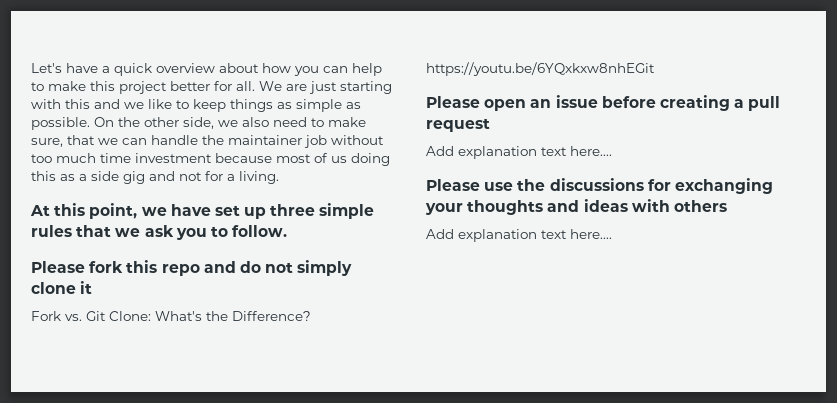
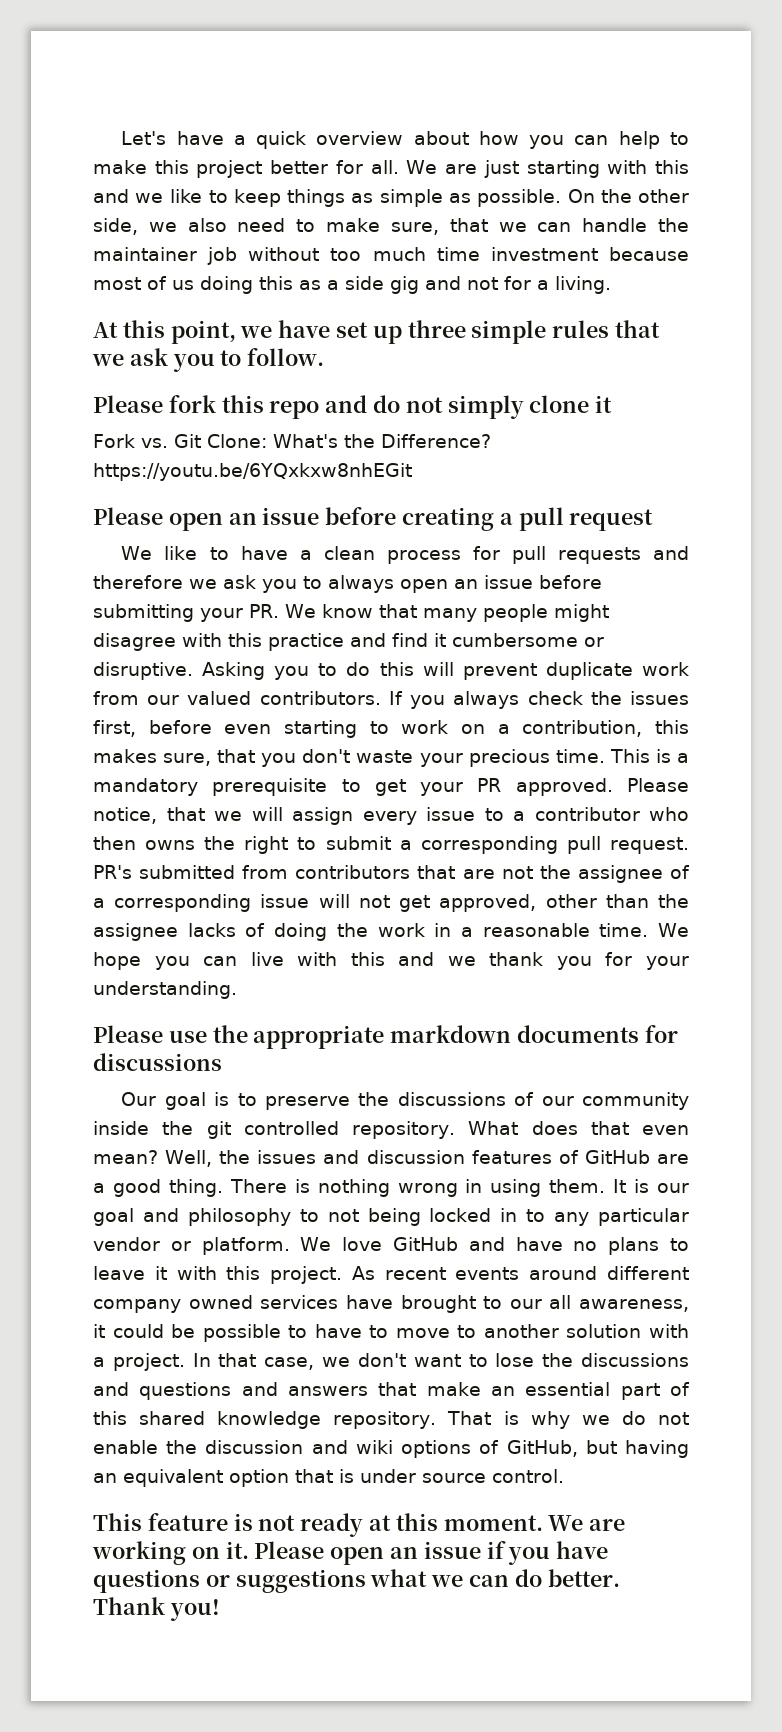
[426,146,612,159] [426,178,773,194] [425,199,727,215] [426,229,612,242] Add explanation text here.... // Please use the discussions for exchanging your thoughts and ideas with others // Add explanation text here.... -> [121,546,689,564] [93,575,602,593] [93,604,609,622] [93,633,604,651] [93,662,689,680] [93,691,689,709] [93,720,690,738] [93,749,689,767] [93,778,689,796] [93,807,689,825] [93,836,689,854] [93,865,690,883] [93,894,689,912] [93,923,690,941] [93,952,689,970] [93,981,237,999] [93,1025,678,1049] [93,1053,222,1071] [121,1092,689,1110] [93,1121,689,1139] [93,1150,689,1167] [93,1179,689,1197] [93,1208,690,1226] [93,1237,689,1255] [93,1266,689,1284] [93,1295,689,1313] [93,1324,689,1342] [93,1353,689,1371] [93,1382,691,1400] [93,1411,689,1429] [93,1440,689,1458] [93,1469,564,1487] [93,1513,626,1537] [92,1541,609,1565] [93,1569,620,1593] [93,1597,220,1621] We like to have a clean process for pull requests and therefore we ask you to always open an issue before submitting your PR. We know that many people might disagree with this practice and find it cumbersome or disruptive. Asking you to do this will prevent duplicate work from our valued contributors. If you always check the issues first, before even starting to work on a contribution, this makes sure, that you don't waste your precious time. This is a mandatory prerequisite to get your PR approved. Please notice, that we will assign every issue to a contributor who then owns the right to submit a corresponding pull request. PR's submitted from contributors that are not the assignee of a corresponding issue will not get approved, other than the assignee lacks of doing the work in a reasonable time. We hope you can live with this and we thank you for your understanding. // Please use the appropriate markdown documents for discussions // Our goal is to preserve the discussions of our community inside the git controlled repository. What does that even mean? Well, the issues and discussion features of GitHub are a good thing. There is nothing wrong in using them. It is our goal and philosophy to not being locked in to any particular vendor or platform. We love GitHub and have no plans to leave it with this project. As recent events around different company owned services have brought to our all awareness, it could be possible to have to move to another solution with a project. In that case, we don't want to lose the discussions and questions and answers that make an essential part of this shared knowledge repository. That is why we do not enable the discussion and wiki options of GitHub, but having an equivalent option that is under source control. // This feature is not ready at this moment. We are working on it. Please open an issue if you have questions or suggestions what we can do better. Thank you!

